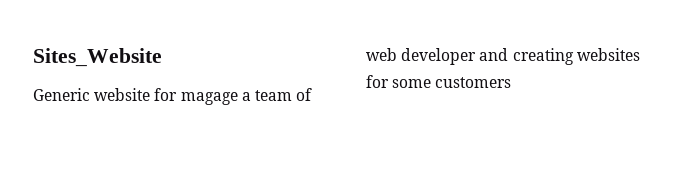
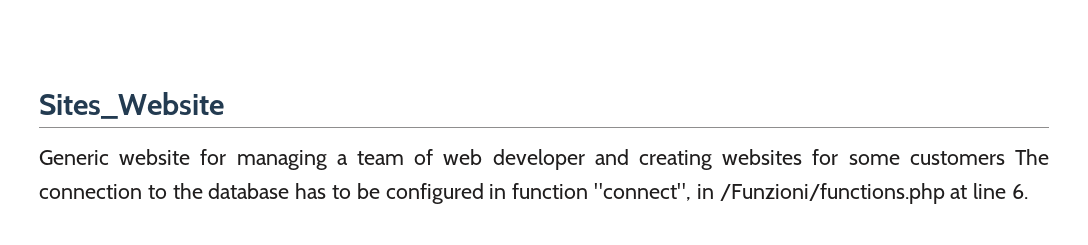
[180,92,238,105] magage -> [236,150,327,170] managing
(512, 82) none -> [1015,149,1050,165] [39,183,1029,204] The connection to the database has to be configured in function "connect", in /Funzioni/functions.php at line 6.

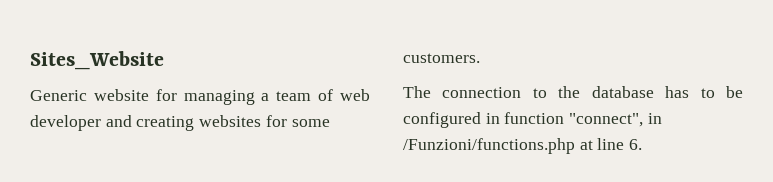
[909,151,1005,165] customers -> [403,53,480,63] customers. //

